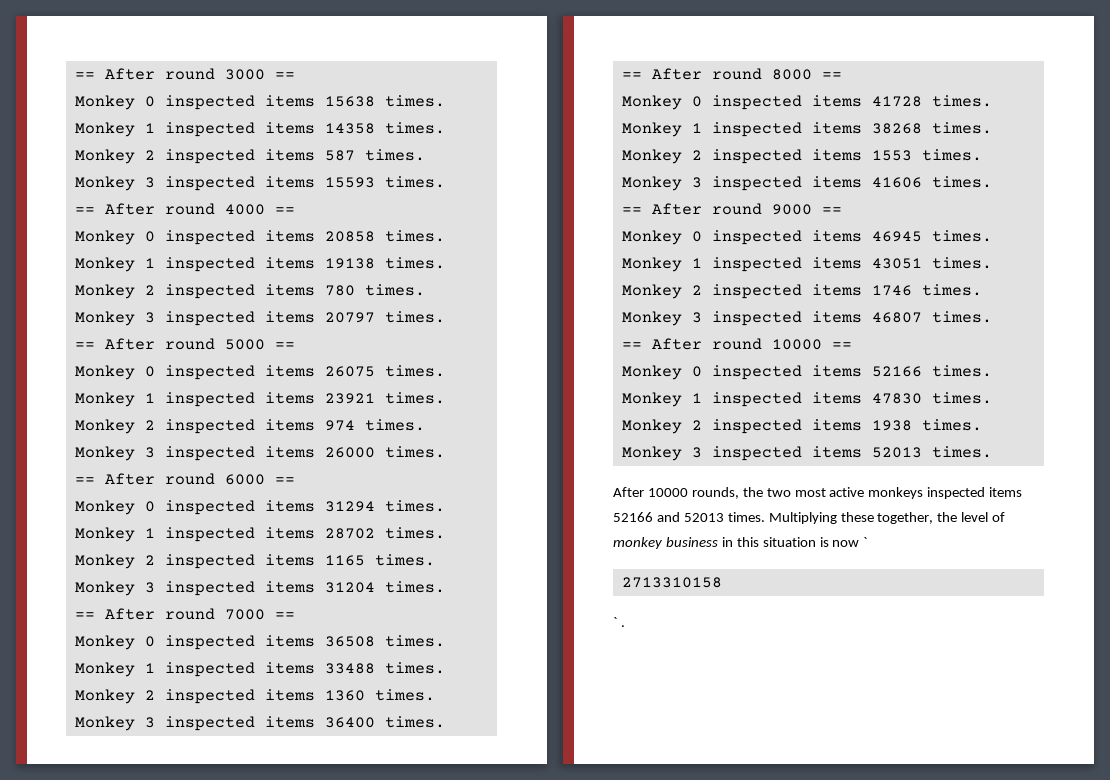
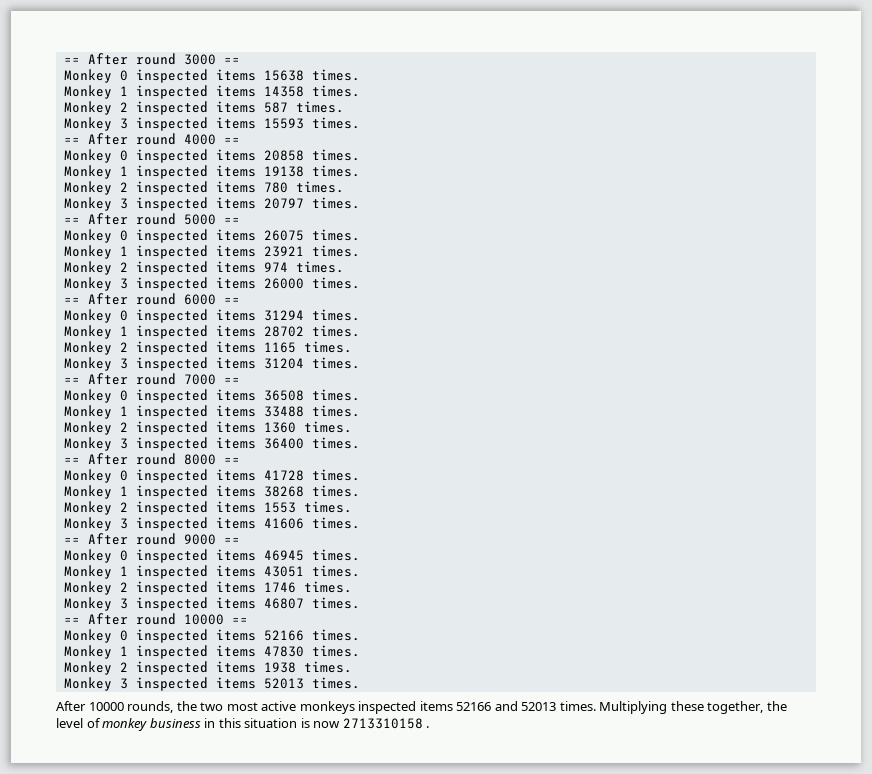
[863,537,868,547] ` // -> (341, 724) none
[613,617,617,627] // ` -> (423, 723) none

